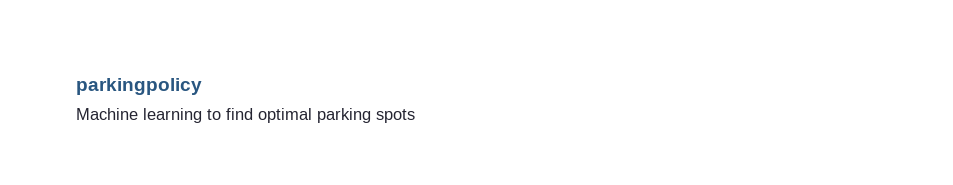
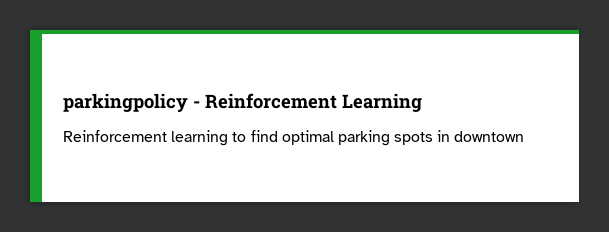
[76,108,138,120] // Machine -> [193,93,422,112] [63,130,167,142] - Reinforcement Learning // Reinforcement
(415, 116) none -> [437,130,525,142] in downtown

